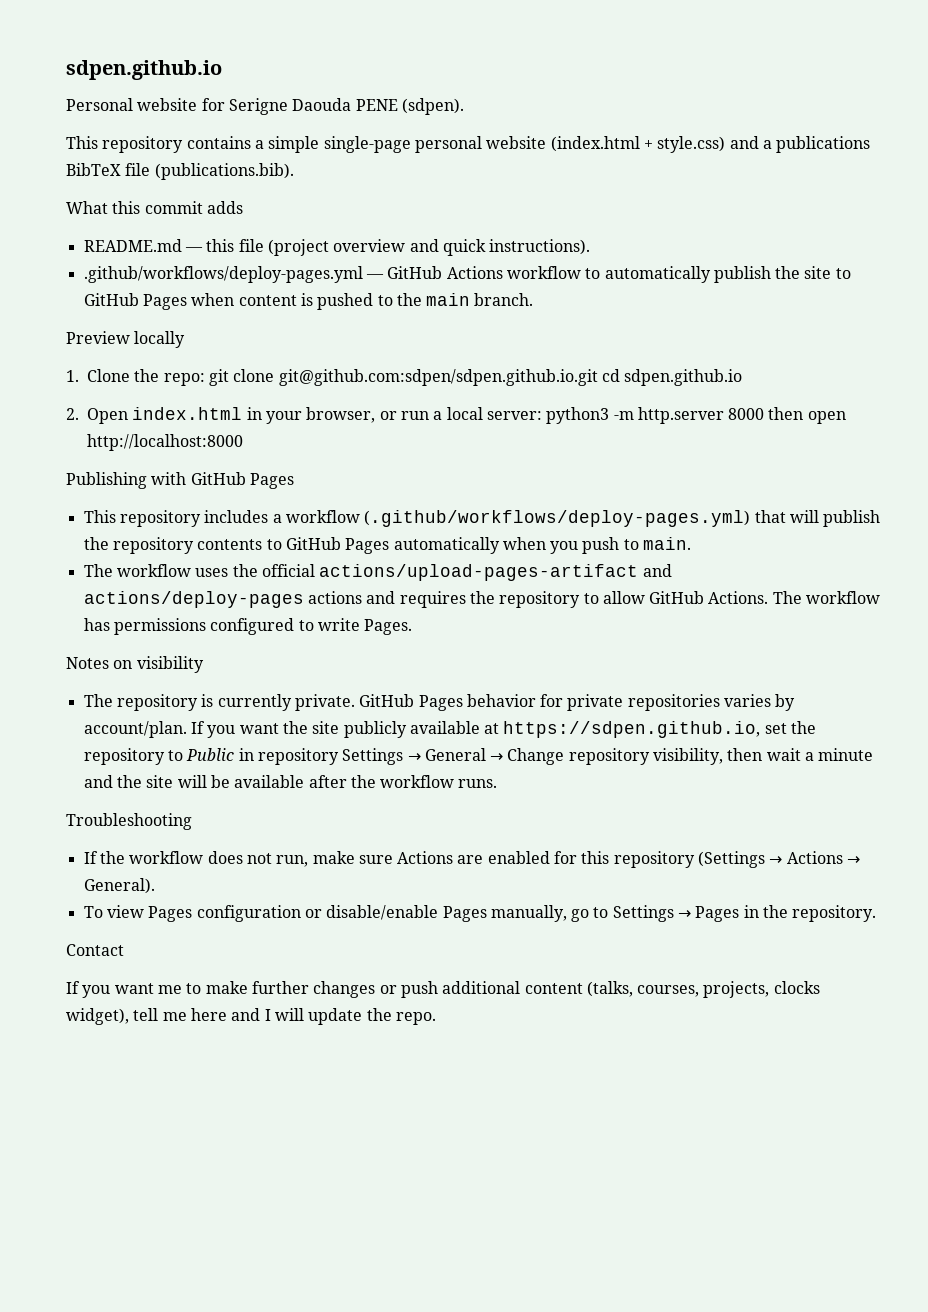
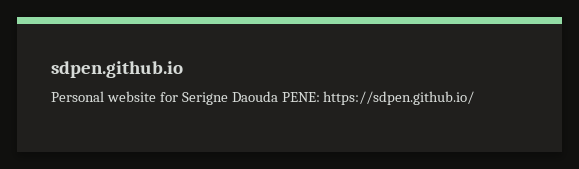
[355,98,464,115] [66,136,871,153] [66,163,294,180] [66,201,243,214] [83,239,591,256] [83,266,851,283] [83,293,534,310] [66,331,186,348] [66,369,743,386] [66,407,846,424] [87,434,243,451] [66,472,294,489] [83,510,881,527] [83,537,692,554] [83,564,672,581] [83,591,881,608] [83,618,413,635] [66,656,204,673] [83,694,796,711] [83,721,817,738] [83,748,874,765] [83,775,498,788] [66,813,192,830] [83,851,861,868] [83,878,155,894] [83,905,877,922] [66,944,124,956] [66,981,820,998] [66,1008,436,1025] PENE (sdpen). // This repository contains a simple single-page personal website (index.html + style.css) and a publications BibTeX file (publications.bib). // What this commit adds // README.md — this file (project overview and quick instructions). // .github/workflows/deploy-pages.yml — GitHub Actions workflow to automatically publish the site to GitHub Pages when content is pushed to the main branch. // Preview locally // 1. Clone the repo: git clone git@github.com:sdpen/sdpen.github.io.git cd sdpen.github.io // 2. Open index.html in your browser, or run a local server: python3 -m http.server 8000 then open http://localhost:8000 // Publishing with GitHub Pages // This repository includes a workflow (.github/workflows/deploy-pages.yml) that will publish the repository contents to GitHub Pages automatically when you push to main. // The workflow uses the official actions/upload-pages-artifact and actions/deploy-pages actions and requires the repository to allow GitHub Actions. The workflow has permissions configured to write Pages. // Notes on visibility // The repository is currently private. GitHub Pages behavior for private repositories varies by account/plan. If you want the site publicly available at https://sdpen.github.io, set the repository to Public in repository Settings → General → Change repository visibility, then wait a minute and the site will be available after the workflow runs. // Troubleshooting // If the workflow does not run, make sure Actions are enabled for this repository (Settings → Actions → General). // To view Pages configuration or disable/enable Pages manually, go to Settings → Pages in the repository. // Contact // If you want me to make further changes or push additional content (talks, courses, projects, clocks widget), tell me here and I will update the repo. -> [281,91,475,105] PENE: https://sdpen.github.io/

